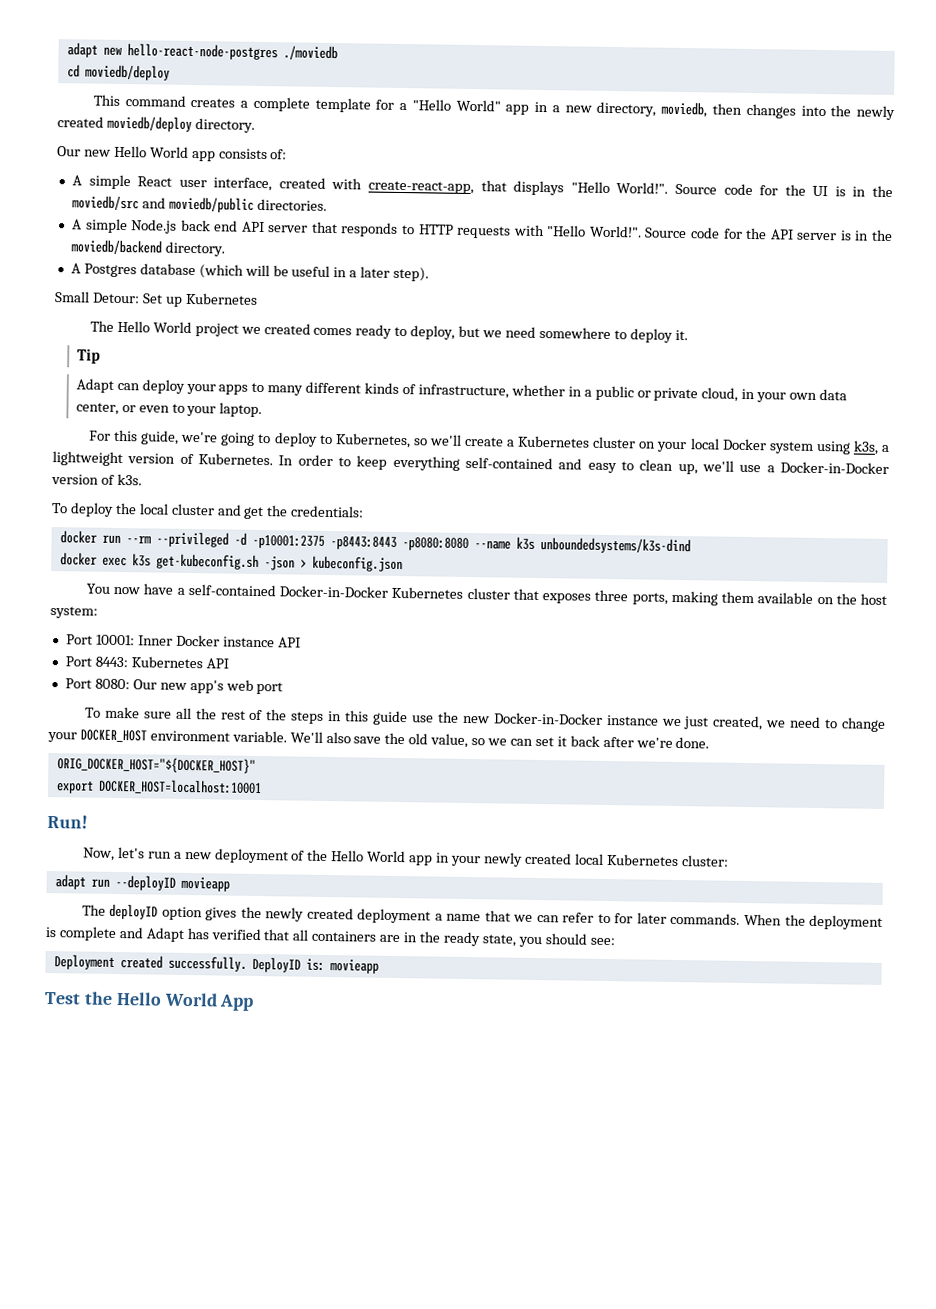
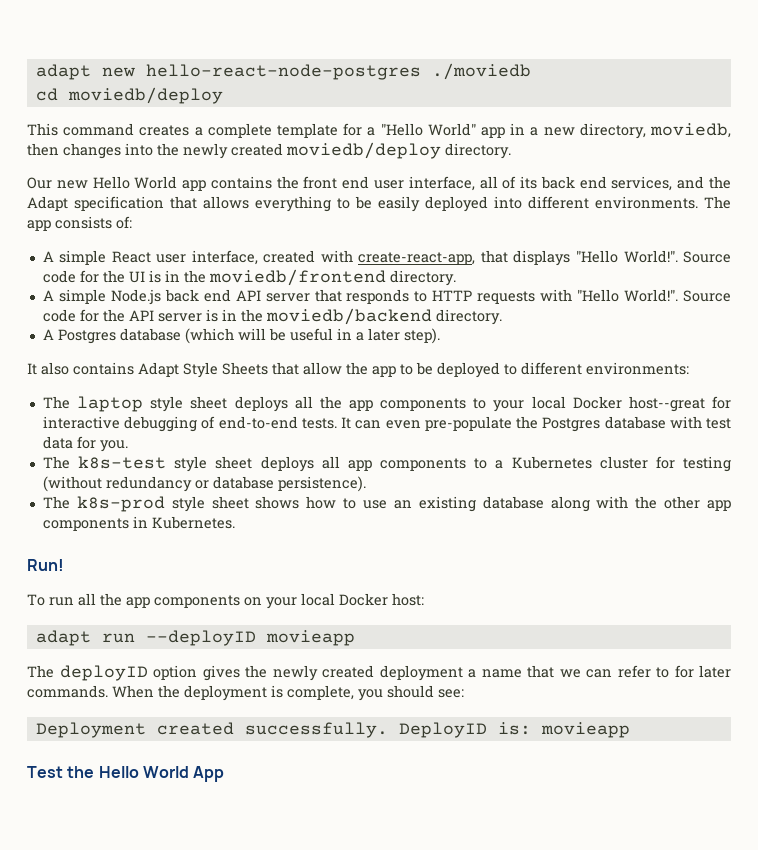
(216, 156) none -> [210,176,732,191] [27,196,731,212] [27,220,51,231] contains the front end user interface, all of its back end services, and the Adapt specification that allows everything to be easily deployed into different environments. The app
[71,195,327,213] moviedb/src and moviedb/public directories. -> [208,269,456,286] moviedb/frontend directory.
[55,291,258,307] [89,320,688,343] [76,348,101,364] [75,378,848,403] [75,402,263,418] [88,429,891,455] [52,451,890,475] [51,473,142,486] [51,502,365,520] [59,530,691,555] [59,552,403,573] [85,583,887,606] [50,606,98,619] [65,634,301,648] [64,656,229,669] [64,678,284,695] [84,706,887,732] [47,729,710,749] [56,756,256,774] [55,778,262,796] [47,815,88,829] [82,846,729,867] Small Detour: Set up Kubernetes // The Hello World project we created comes ready to deploy, but we need somewhere to deploy it. // Tip // Adapt can deploy your apps to many different kinds of infrastructure, whether in a public or private cloud, in your own data center, or even to your laptop. // For this guide, we're going to deploy to Kubernetes, so we'll create a Kubernetes cluster on your local Docker system using k3s, a lightweight version of Kubernetes. In order to keep everything self-contained and easy to clean up, we'll use a Docker-in-Docker version of k3s. // To deploy the local cluster and get the credentials: // docker run --rm --privileged -d -p10001:2375 -p8443:8443 -p8080:8080 --name k3s unboundedsystems/k3s-dind // docker exec k3s get-kubeconfig.sh -json > kubeconfig.json // You now have a self-contained Docker-in-Docker Kubernetes cluster that exposes three ports, making them available on the host system: // Port 10001: Inner Docker instance API // Port 8443: Kubernetes API // Port 8080: Our new app's web port // To make sure all the rest of the steps in this guide use the new Docker-in-Docker instance we just created, we need to change your DOCKER_HOST environment variable. We'll also save the old value, so we can set it back after we're done. // ORIG_DOCKER_HOST="${DOCKER_HOST}" // export DOCKER_HOST=localhost:10001 // Run! // Now, let's run a new deployment of the Hello World app in your newly created local Kubernetes cluster: -> [27,362,689,378] [42,396,731,412] [42,416,731,432] [42,436,128,452] [42,456,731,472] [42,476,366,492] [42,496,732,512] [42,516,235,531] [27,559,64,571] [27,593,424,609] It also contains Adapt Style Sheets that allow the app to be deployed to different environments: // The laptop style sheet deploys all the app components to your local Docker host--great for interactive debugging of end-to-end tests. It can even pre-populate the Postgres database with test data for you. // The k8s-test style sheet deploys all app components to a Kubernetes cluster for testing (without redundancy or database persistence). // The k8s-prod style sheet shows how to use an existing database along with the other app components in Kubernetes. // Run! // To run all the app components on your local Docker host:
[58,926,516,947] complete and Adapt has verified that all containers are in the ready state, -> [287,685,354,700] complete,

